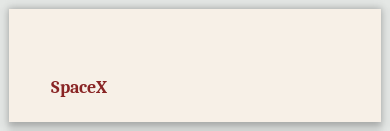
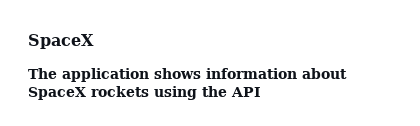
[51,81,108,97] SpaceX -> [28,34,94,49] [28,68,347,82] [28,86,261,100] SpaceX // The application shows information about SpaceX rockets using the API

